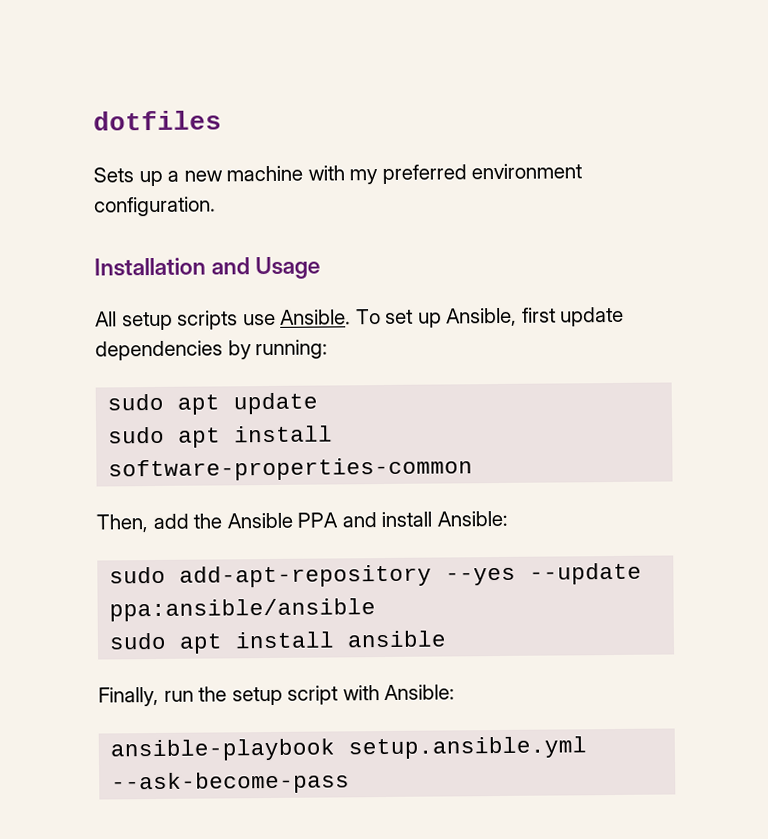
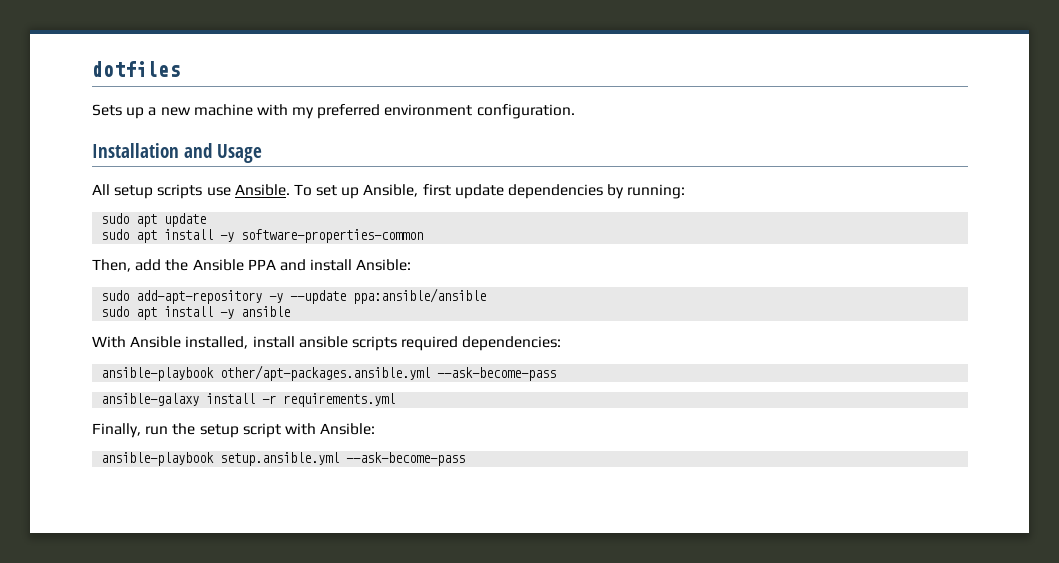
(334, 434) none -> [220,232,235,242] -y
[445,567,517,586] --yes -> [269,293,284,303] -y
[347,630,447,648] ansible -> [220,306,291,319] [92,336,562,351] [101,365,557,381] [101,393,396,407] -y ansible // With Ansible installed, install ansible scripts required dependencies: // ansible-playbook other/apt-packages.ansible.yml --ask-become-pass // ansible-galaxy install -r requirements.yml

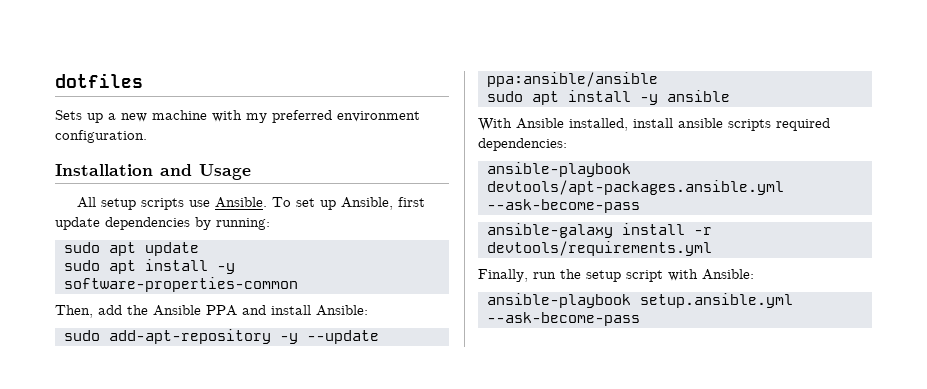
[220,365,431,381] other/apt-packages.ansible.yml -> [486,180,784,195] devtools/apt-packages.ansible.yml
[283,393,396,407] requirements.yml -> [486,241,712,256] devtools/requirements.yml

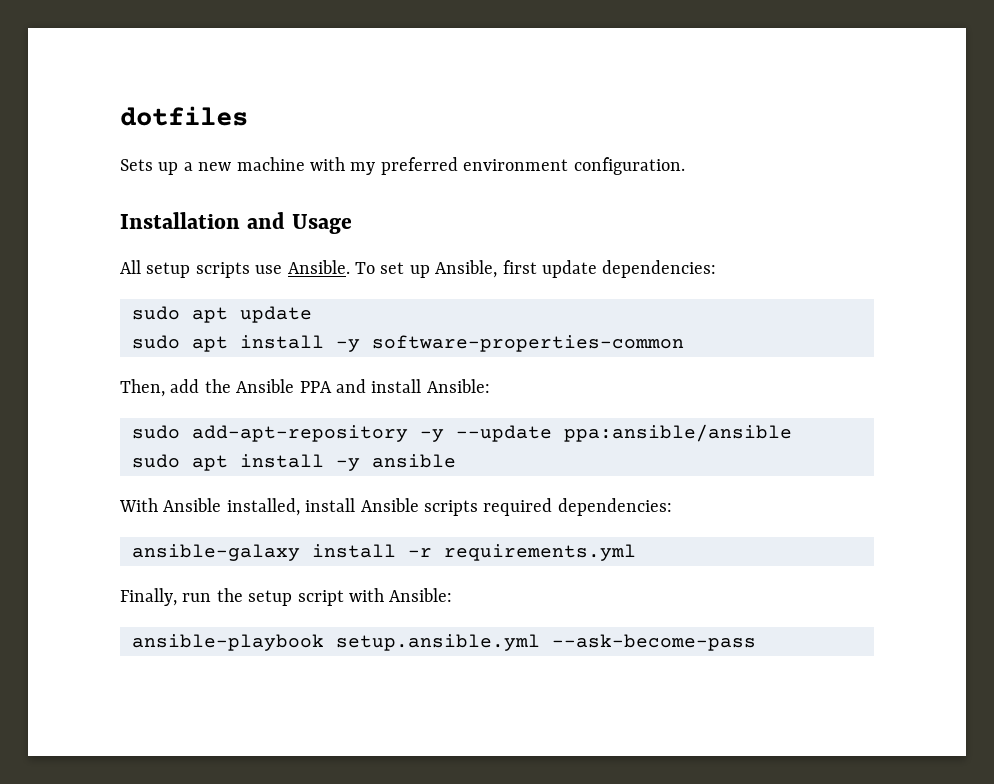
[105,217,270,230] dependencies by running: -> [602,260,717,278] dependencies:
[678,118,723,128] ansible -> [360,498,419,512] Ansible
[486,162,631,177] [486,180,784,195] [486,199,640,213] // ansible-playbook devtools/apt-packages.ansible.yml --ask-become-pass -> (672, 507) none
[486,241,712,256] devtools/requirements.yml -> [444,544,636,561] requirements.yml

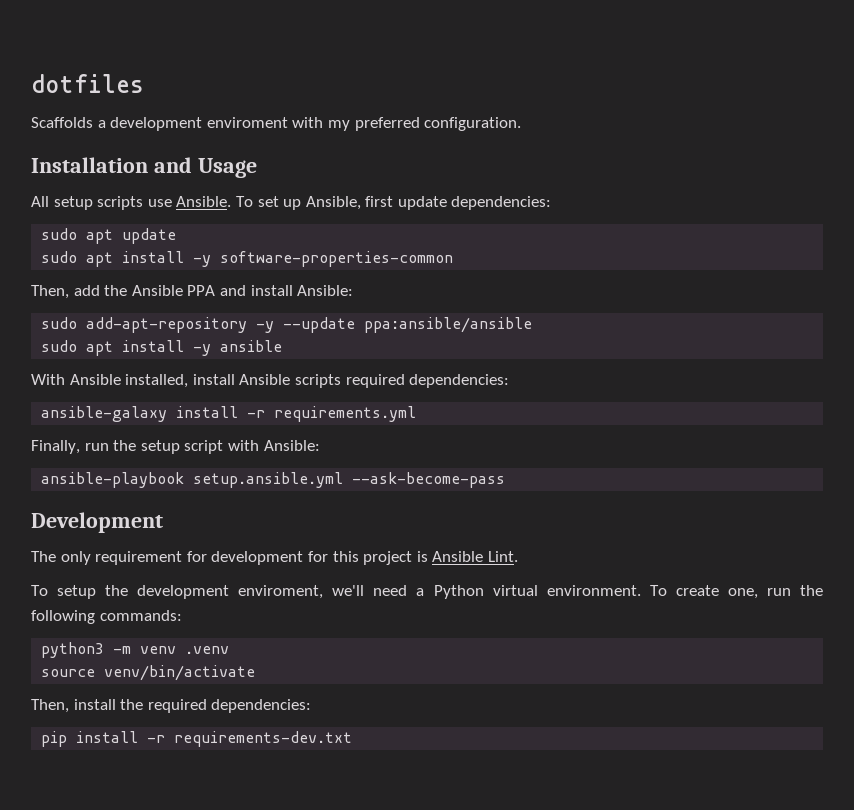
[120,157,305,175] Sets up a new machine -> [31,117,288,131] Scaffolds a development enviroment
[463,159,569,171] environment -> (420, 124) none
(756, 642) none -> [31,512,163,533] [31,551,518,565] [31,585,824,599] [31,610,182,624] [41,642,230,658] [41,665,256,681] [31,699,312,713] [41,731,353,747] // Development // The only requirement for development for this project is Ansible Lint. // To setup the development enviroment, we'll need a Python virtual environment. To create one, run the following commands: // python3 -m venv .venv // source venv/bin/activate // Then, install the required dependencies: // pip install -r requirements-dev.txt

